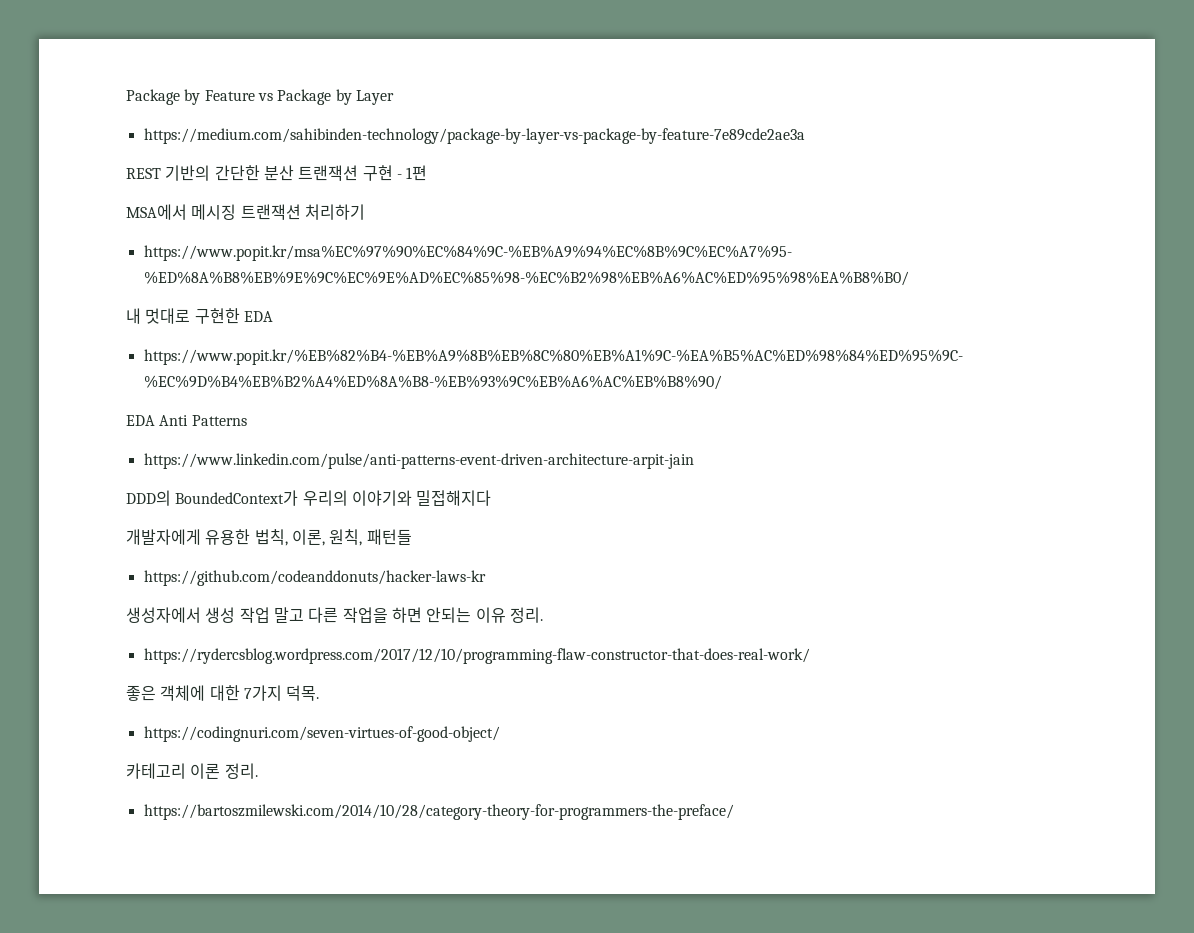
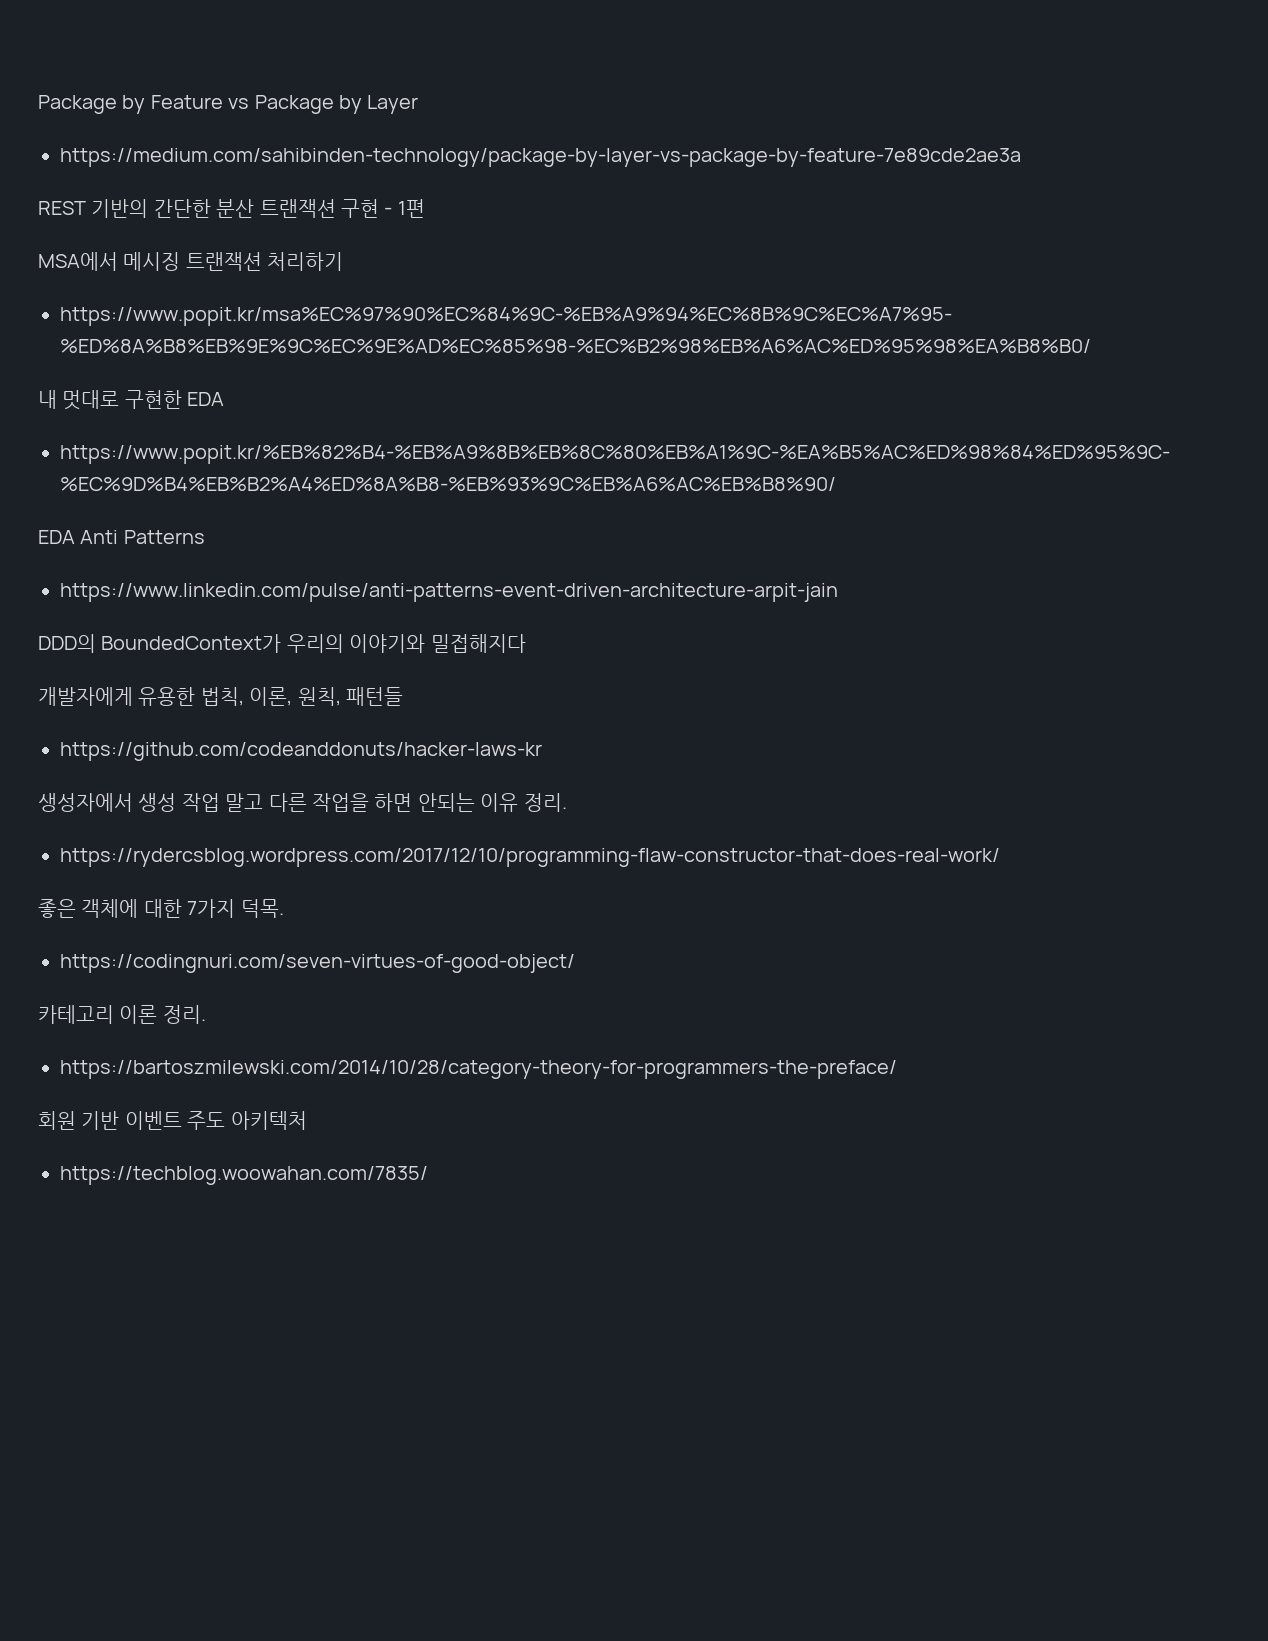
(734, 812) none -> [38,1111,307,1130] [60,1166,428,1185] // 회원 기반 이벤트 주도 아키텍처 // https://techblog.woowahan.com/7835/

